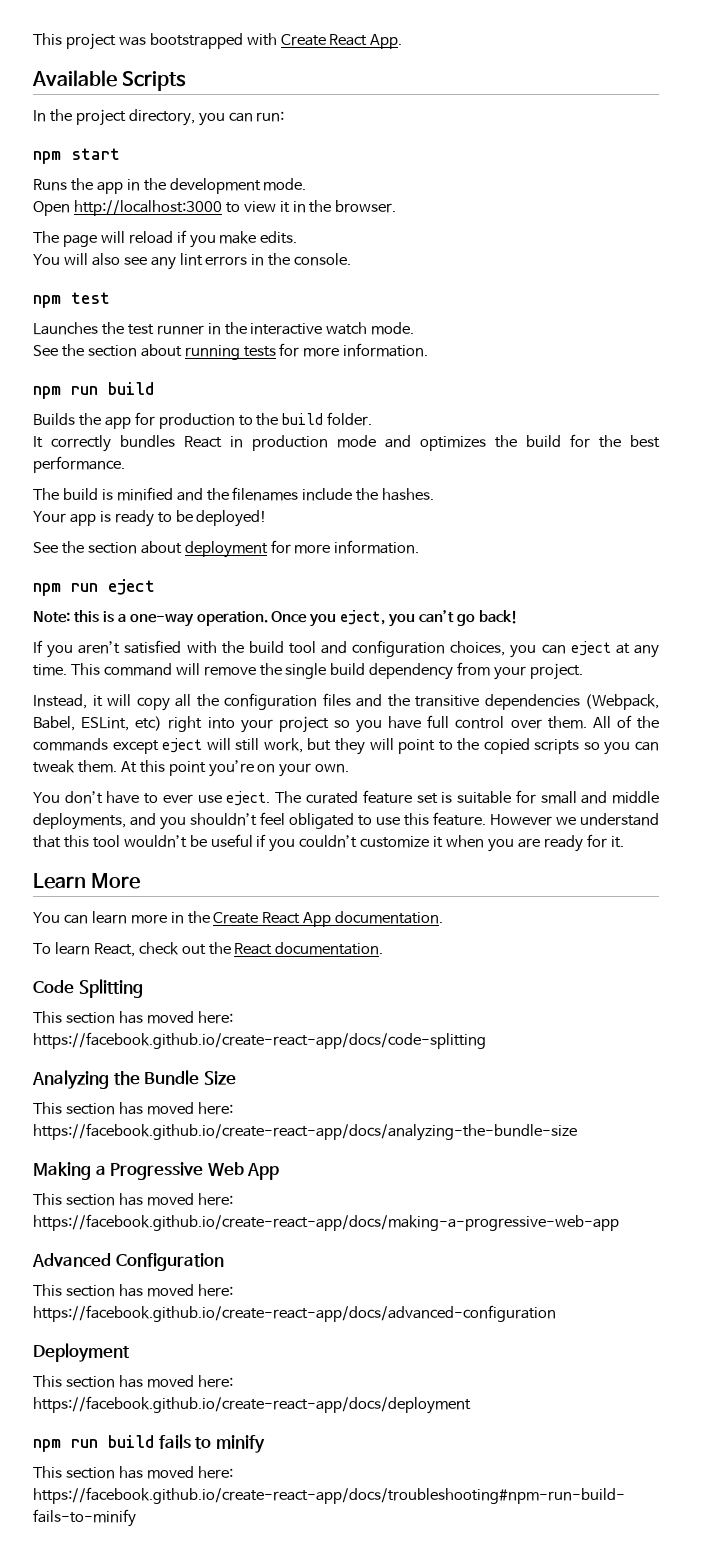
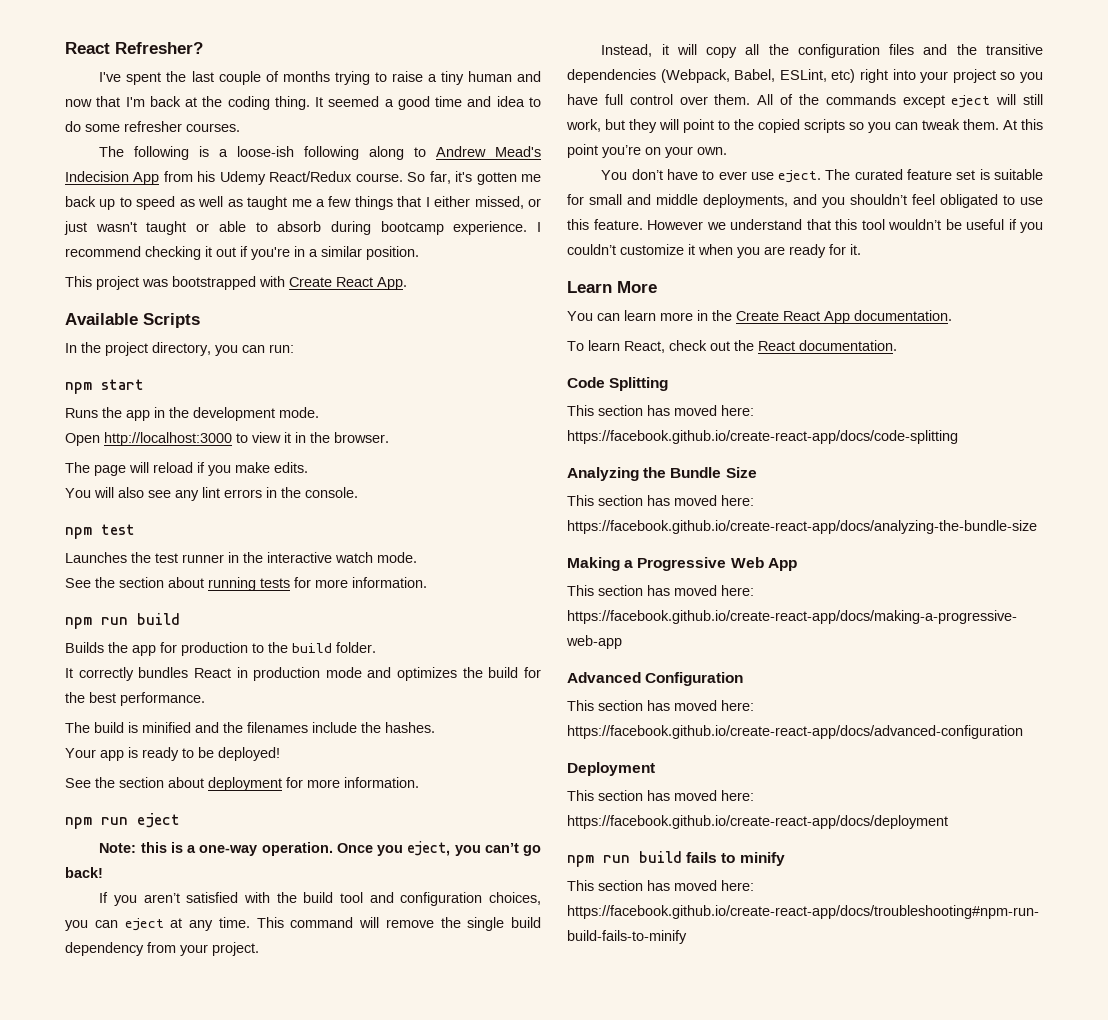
(33, 39) none -> [65,42,203,54] [99,71,541,85] [65,96,541,110] [65,121,240,132] [99,146,542,160] [65,171,541,185] [65,196,541,210] [64,221,541,235] [65,246,419,260] React Refresher? // I've spent the last couple of months trying to raise a tiny human and now that I'm back at the coding thing. It seemed a good time and idea to do some refresher courses. // The following is a loose-ish following along to Andrew Mead's Indecision App from his Udemy React/Redux course. So far, it's gotten me back up to speed as well as taught me a few things that I either missed, or just wasn't taught or able to absorb during bootcamp experience. I recommend checking it out if you're in a similar position. //

